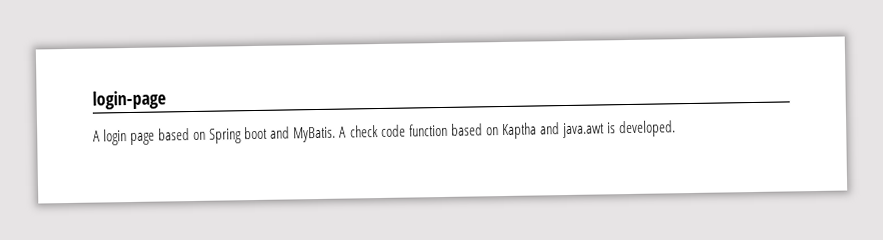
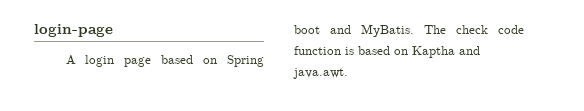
[339,126,347,138] A -> [424,25,446,34] The
(448, 130) none -> [345,47,354,55] is
[561,120,676,139] java.awt is developed. -> [293,68,348,79] java.awt.

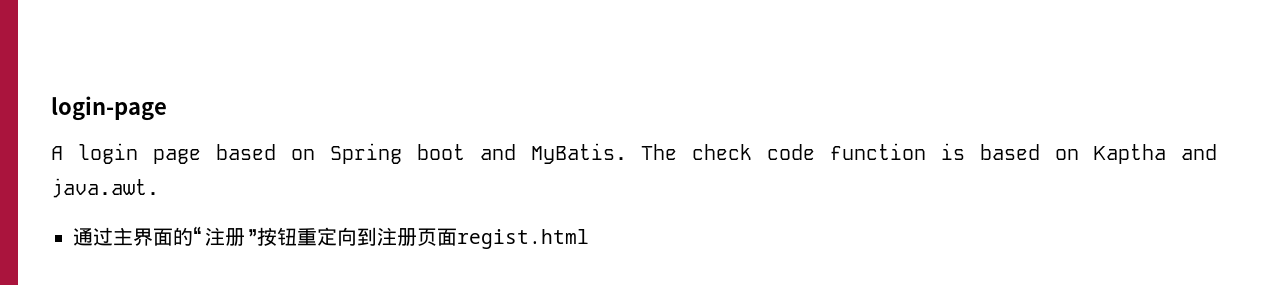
(348, 73) none -> [73,226,589,249] // 通过主界面的“注册”按钮重定向到注册页面regist.html

